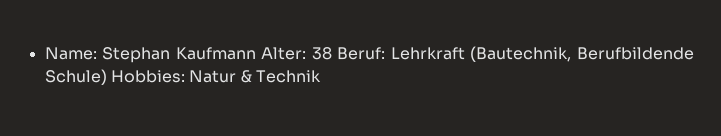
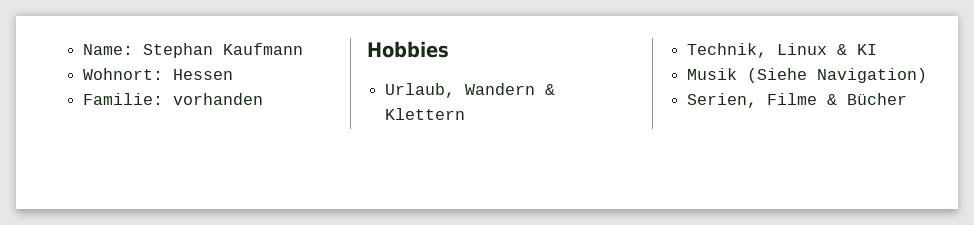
[261,46,694,62] [44,69,321,85] Alter: 38 Beruf: Lehrkraft (Bautechnik, Berufbildende Schule) Hobbies: Natur & Technik -> [83,68,234,80] [83,93,264,105] [367,41,449,58] [385,83,556,98] [385,108,466,120] [687,43,878,58] [687,68,928,83] [687,93,908,108] // Wohnort: Hessen // Familie: vorhanden // Hobbies // Urlaub, Wandern & Klettern // Technik, Linux & KI // Musik (Siehe Navigation) // Serien, Filme & Bücher

